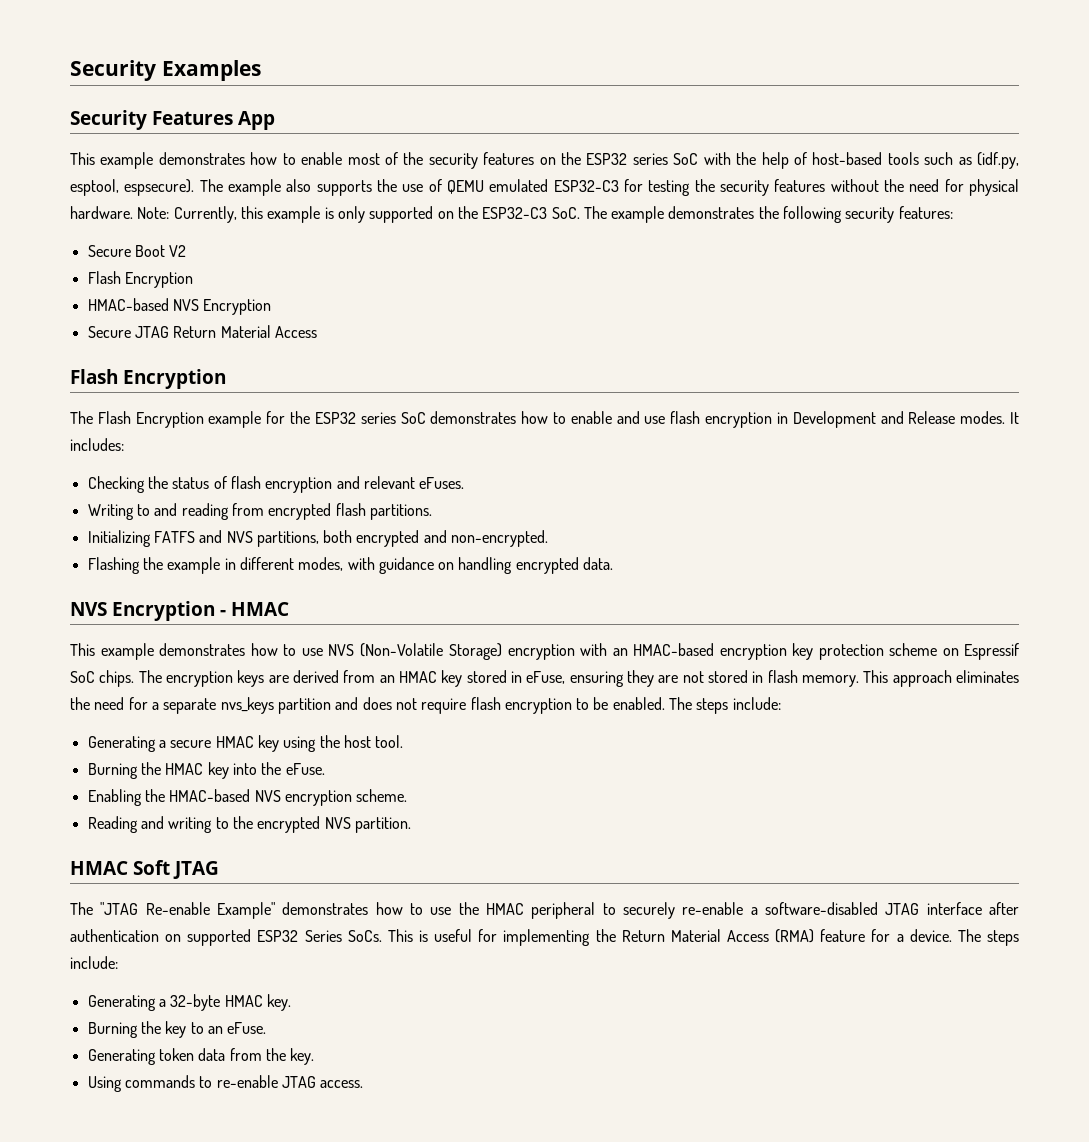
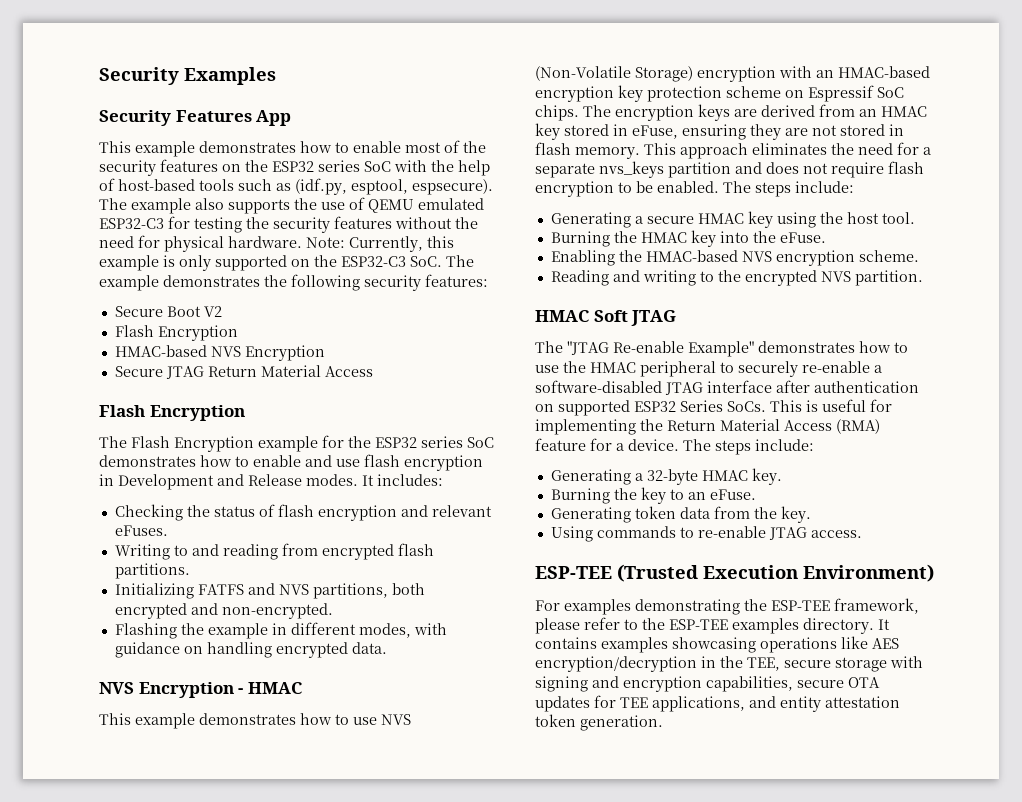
(364, 1084) none -> [535,564,934,582] [535,598,919,615] [535,617,890,634] [535,636,899,653] [535,656,923,672] [535,676,880,692] [535,695,900,712] [535,714,663,731] // ESP-TEE (Trusted Execution Environment) // For examples demonstrating the ESP-TEE framework, please refer to the ESP-TEE examples directory. It contains examples showcasing operations like AES encryption/decryption in the TEE, secure storage with signing and encryption capabilities, secure OTA updates for TEE applications, and entity attestation token generation.

